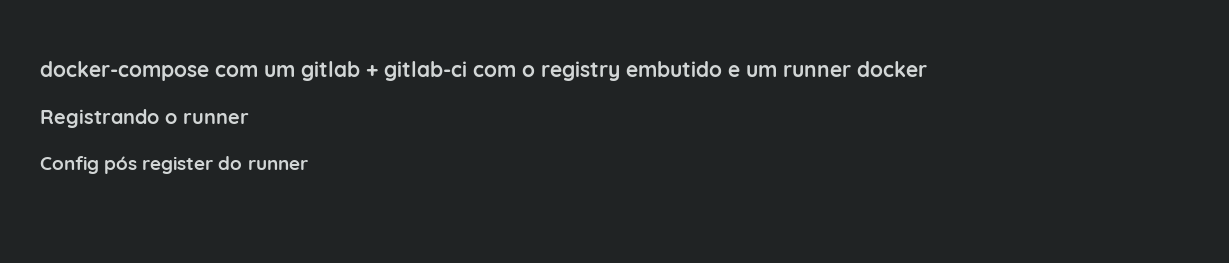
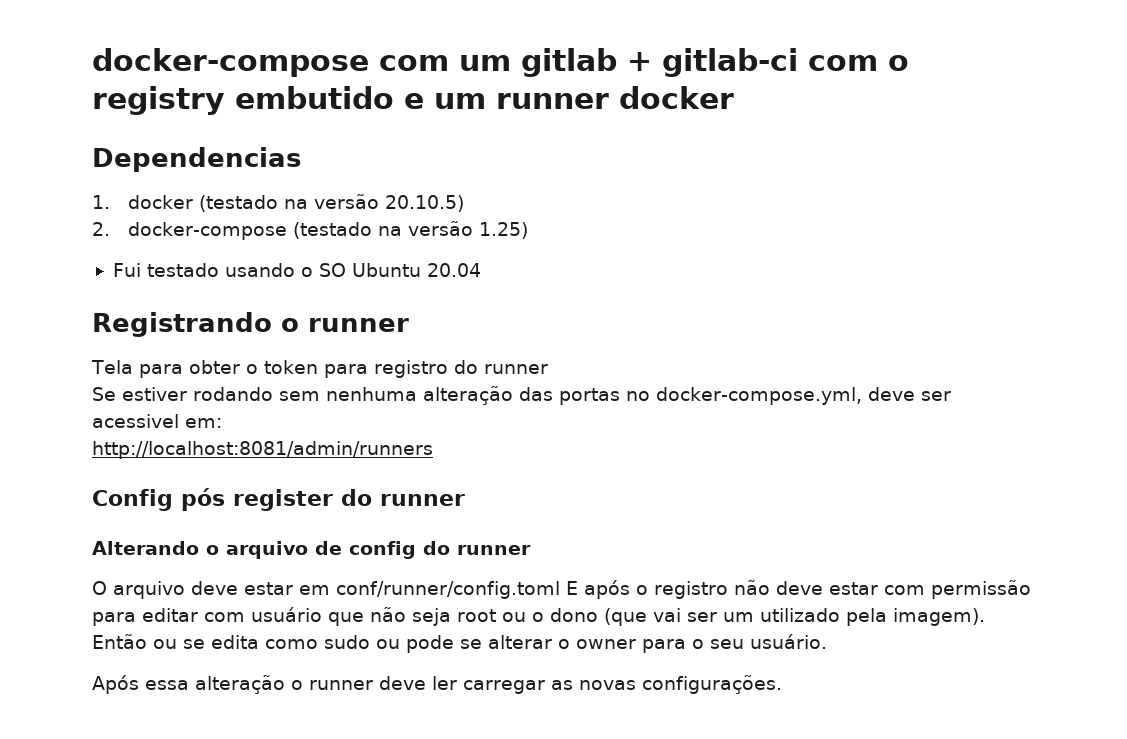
[40,109,249,128] Registrando o runner -> [92,147,301,172] [92,194,465,212] [92,221,529,240] [112,263,481,277] [92,312,409,337] [91,360,548,378] [92,386,951,405] [92,414,222,428] [92,441,433,459] Dependencias // 1. docker (testado na versão 20.10.5) // 2. docker-compose (testado na versão 1.25) // Fui testado usando o SO Ubuntu 20.04 // Registrando o runner // Tela para obter o token para registro do runner // Se estiver rodando sem nenhuma alteração das portas no docker-compose.yml, deve ser acessivel em: // http://localhost:8081/admin/runners
(308, 165) none -> [92,541,531,559] [92,580,1031,599] [92,607,985,626] [92,634,827,653] [92,675,782,694] // Alterando o arquivo de config do runner // O arquivo deve estar em conf/runner/config.toml E após o registro não deve estar com permissão para editar com usuário que não seja root ou o dono (que vai ser um utilizado pela imagem). Então ou se edita como sudo ou pode se alterar o owner para o seu usuário. // Após essa alteração o runner deve ler carregar as novas configurações.

